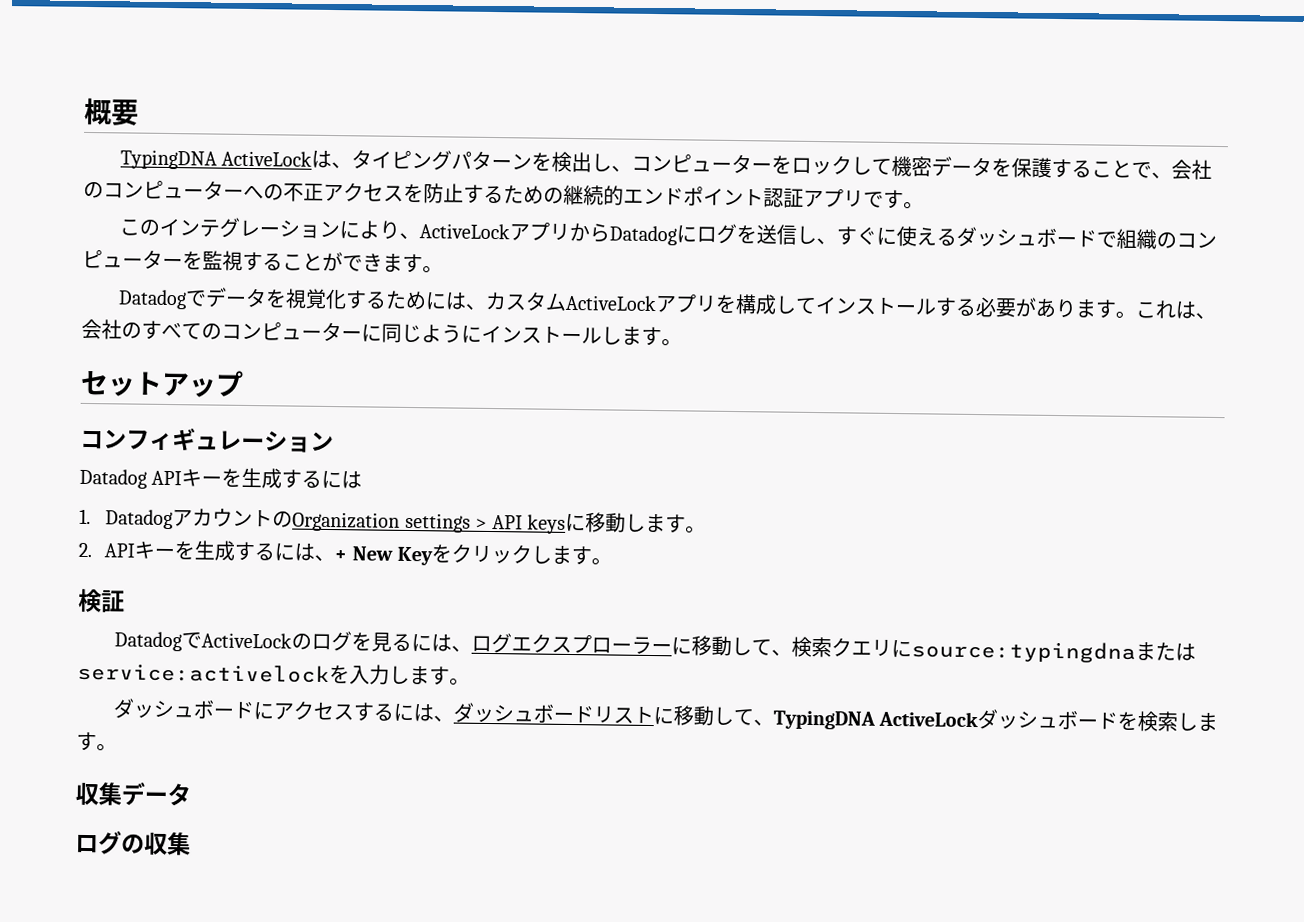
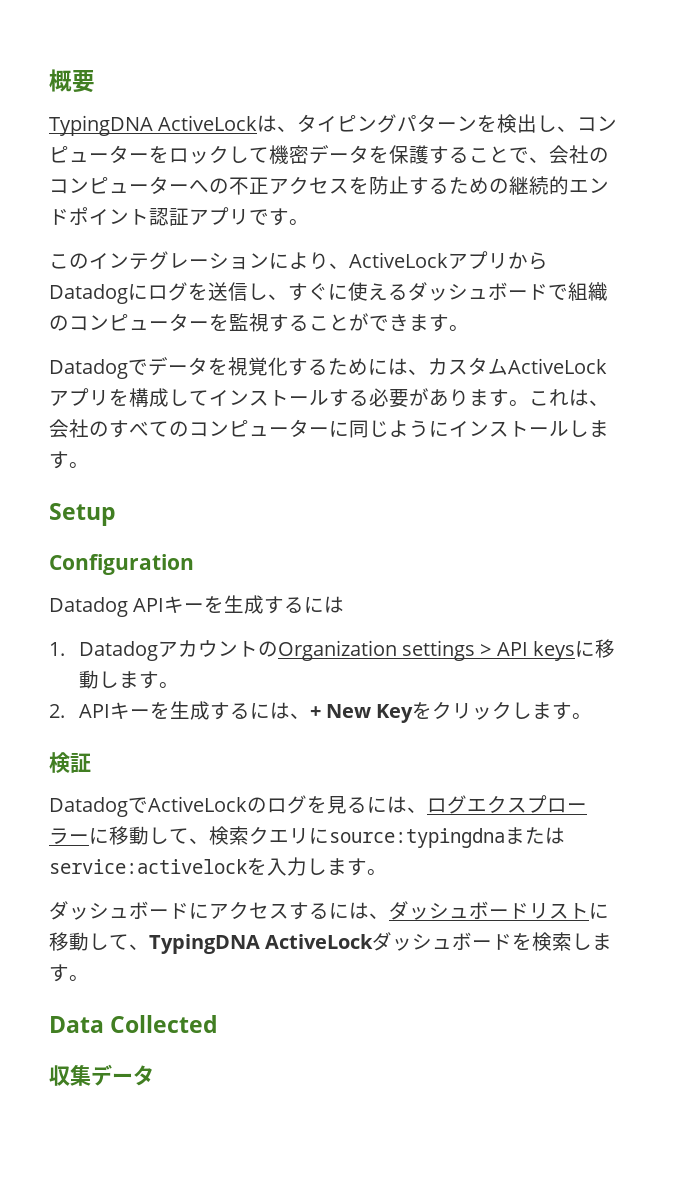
[80,370,244,398] [80,428,334,453] セットアップ // コンフィギュレーション -> [49,503,116,526] [49,554,194,575] Setup // Configuration
(117, 747) none -> [49,1015,219,1033] // Data Collected
[75,830,191,856] // ログの収集 -> (154, 1075) none

